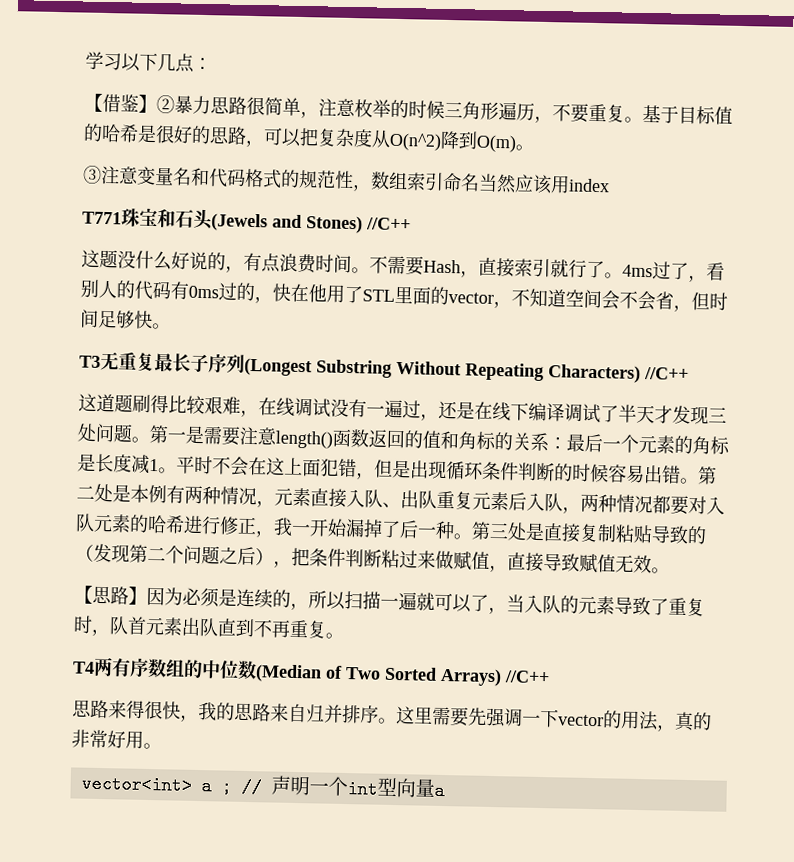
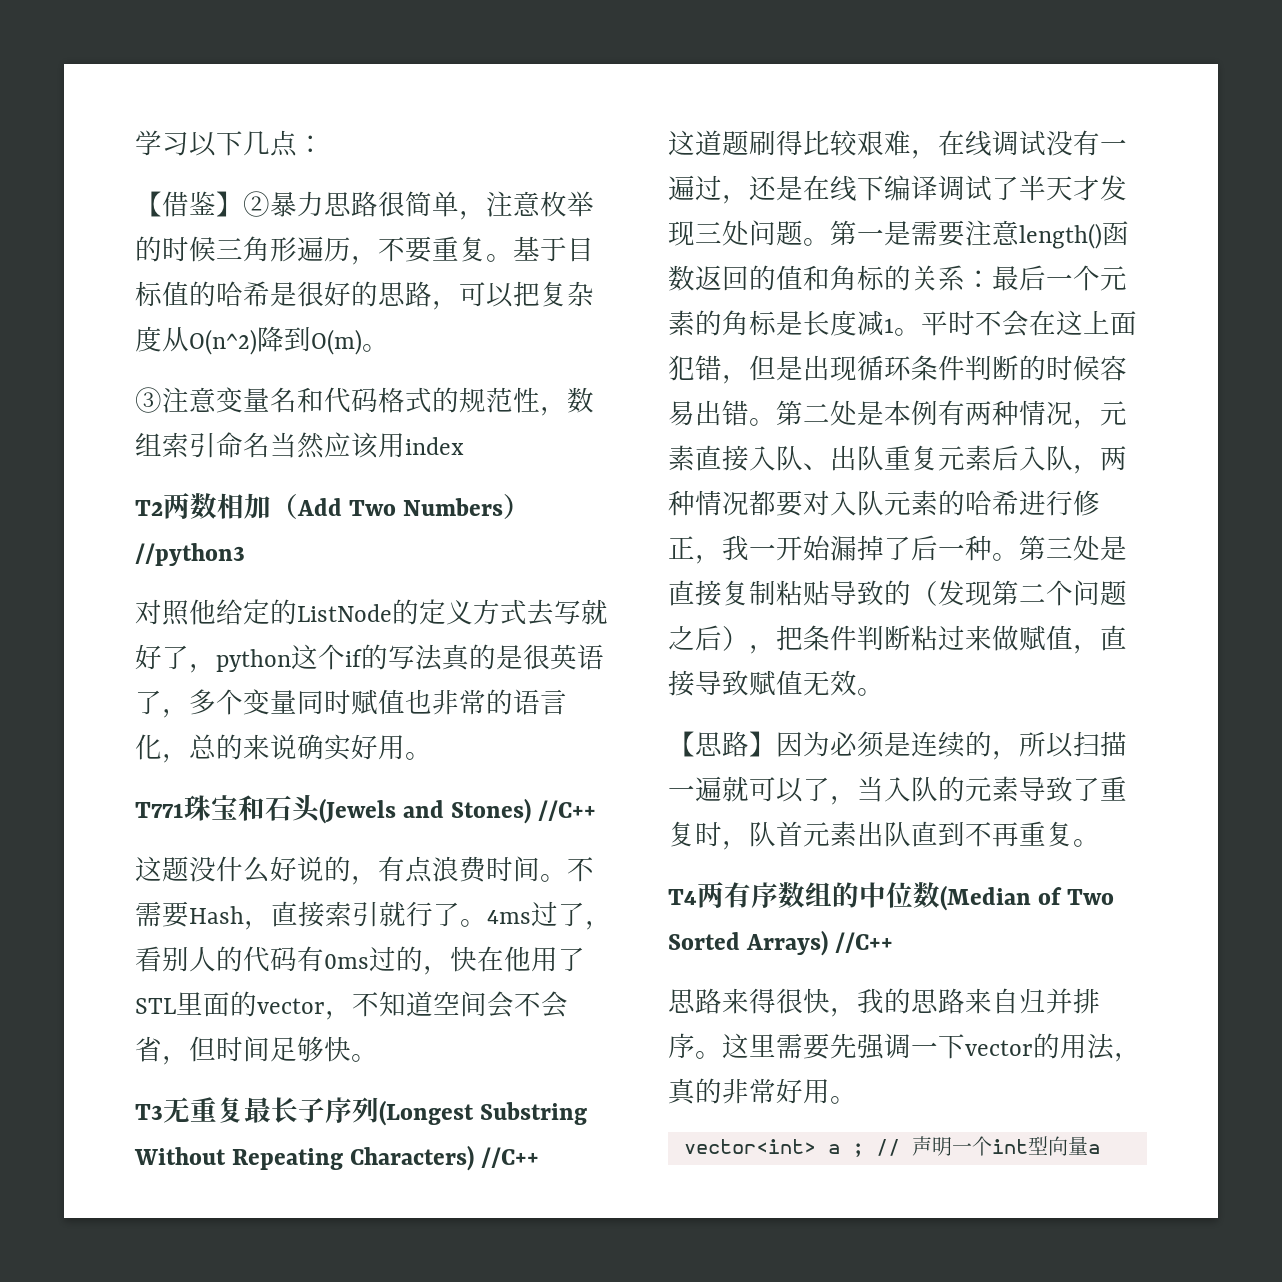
(610, 185) none -> [135,493,531,519] [135,543,245,566] [135,599,608,626] [135,644,604,673] [135,689,567,718] [135,734,432,763] // T2两数相加（Add Two Numbers）//python3 // 对照他给定的ListNode的定义方式去写就好了，python这个if的写法真的是很英语了，多个变量同时赋值也非常的语言化，总的来说确实好用。

